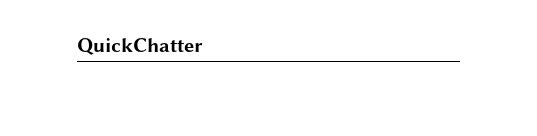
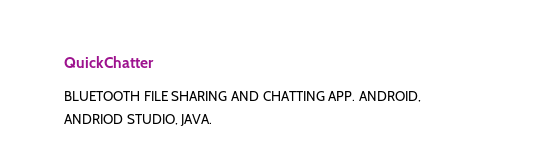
(203, 46) none -> [64,91,421,102] [64,114,213,126] // BLUETOOTH FILE SHARING AND CHATTING APP. ANDROID, ANDRIOD STUDIO, JAVA.

